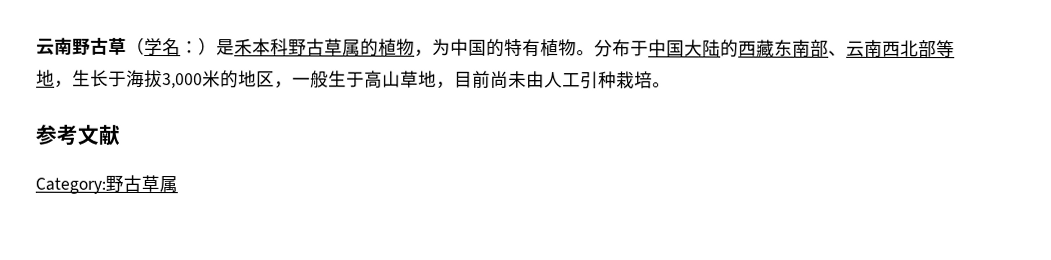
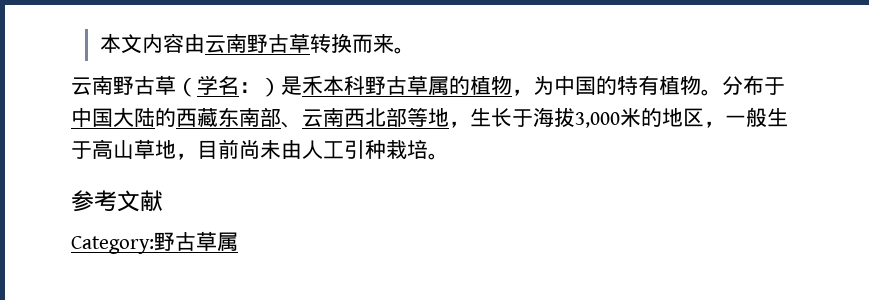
(36, 46) none -> [99,33,415,54] 本文内容由云南野古草转换而来。 //

